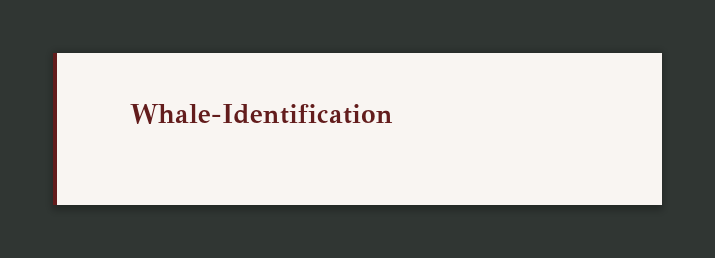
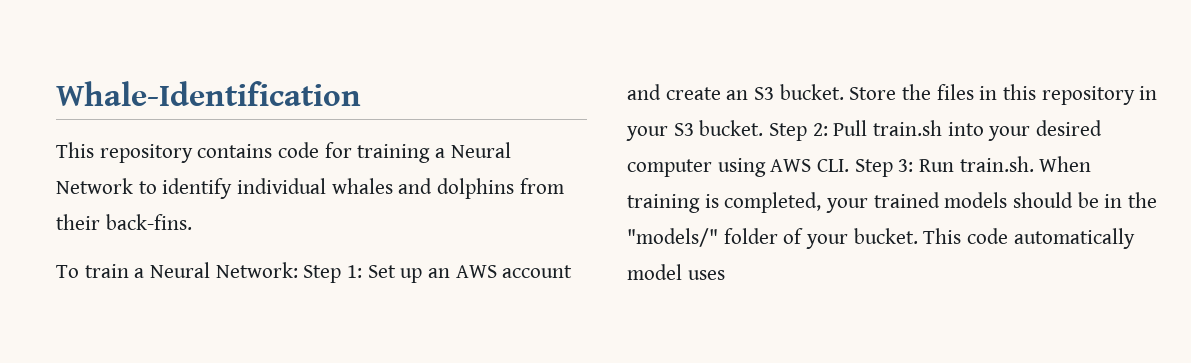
(393, 114) none -> [56,142,511,163] [56,178,564,199] [56,214,192,230] [56,262,573,283] [627,84,1158,105] [626,120,1103,141] [627,156,1092,177] [627,192,1158,213] [627,228,1135,249] [627,264,725,280] // This repository contains code for training a Neural Network to identify individual whales and dolphins from their back-fins. // To train a Neural Network: Step 1: Set up an AWS account and create an S3 bucket. Store the files in this repository in your S3 bucket. Step 2: Pull train.sh into your desired computer using AWS CLI. Step 3: Run train.sh. When training is completed, your trained models should be in the "models/" folder of your bucket. This code automatically model uses

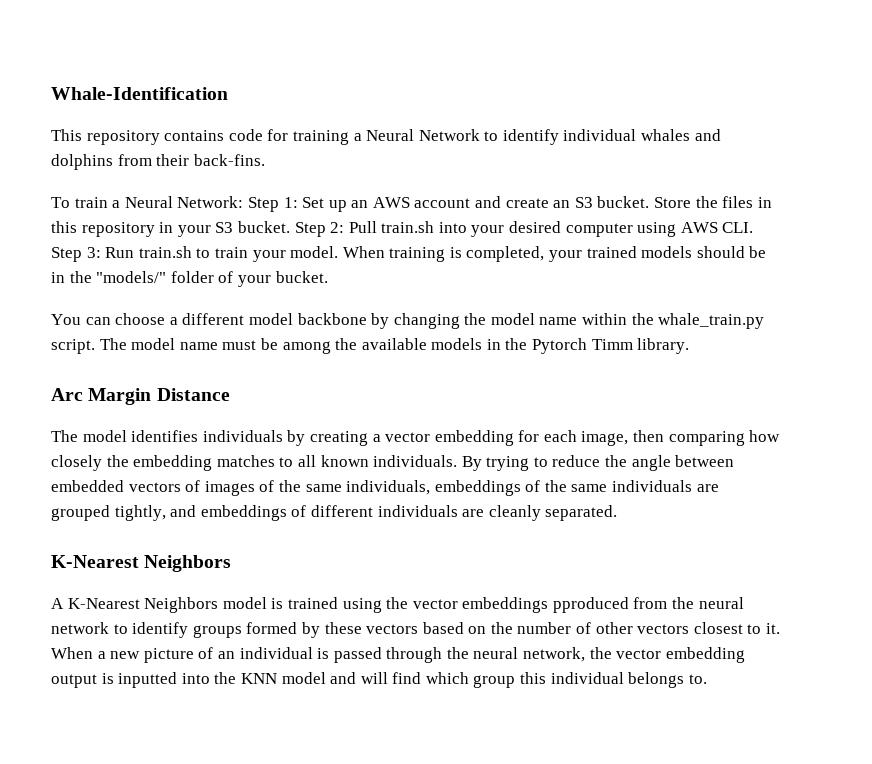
[959,156,1034,172] train.sh. -> [138,246,339,262] train.sh to train your model.
[923,228,1135,249] [627,264,725,280] This code automatically model uses -> [51,313,765,329] [51,338,690,354] [51,388,230,405] [51,430,781,446] [51,455,735,471] [51,480,719,496] [51,505,618,521] [51,555,232,572] [51,597,744,613] [51,622,781,638] [51,647,745,663] [51,672,707,688] // You can choose a different model backbone by changing the model name within the whale_train.py script. The model name must be among the available models in the Pytorch Timm library. // Arc Margin Distance // The model identifies individuals by creating a vector embedding for each image, then comparing how closely the embedding matches to all known individuals. By trying to reduce the angle between embedded vectors of images of the same individuals, embeddings of the same individuals are grouped tightly, and embeddings of different individuals are cleanly separated. // K-Nearest Neighbors // A K-Nearest Neighbors model is trained using the vector embeddings pproduced from the neural network to identify groups formed by these vectors based on the number of other vectors closest to it. When a new picture of an individual is passed through the neural network, the vector embedding output is inputted into the KNN model and will find which group this individual belongs to.

